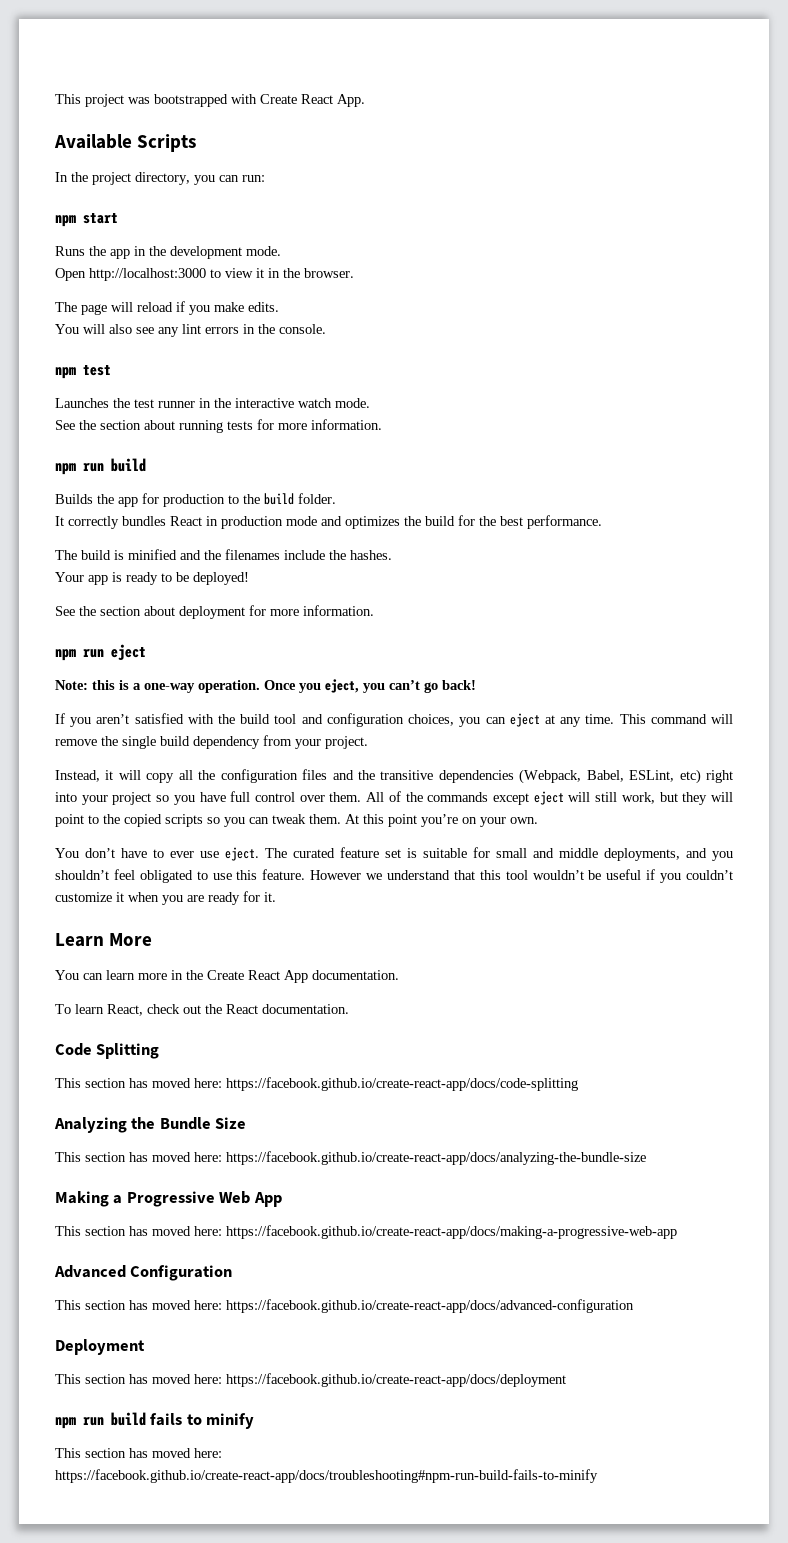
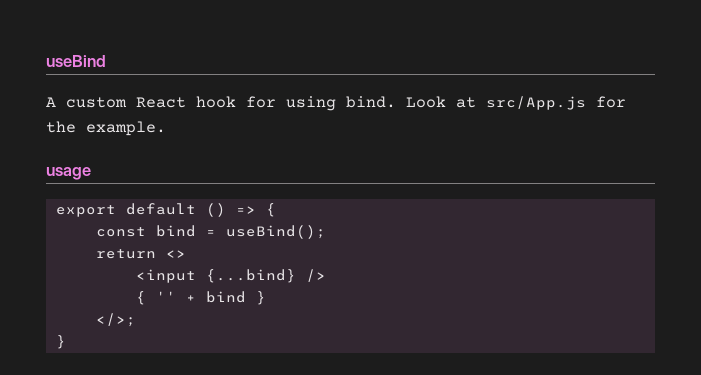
[55,94,365,107] [54,134,197,152] [55,172,265,185] [55,213,118,227] [55,246,281,259] [55,268,354,281] [55,301,279,315] [55,324,326,337] [55,365,111,379] [55,398,370,408] [55,419,382,433] [55,458,146,475] [55,493,336,507] [55,515,602,529] [55,549,392,560] [55,572,249,585] [55,605,374,619] [55,644,146,661] [55,679,476,693] [55,713,734,727] [55,735,368,749] [55,769,733,784] [55,791,733,805] [55,814,538,827] [55,847,733,861] [55,869,734,883] [55,891,276,905] [55,933,153,947] [55,970,399,983] [55,1004,349,1016] [55,1043,160,1059] [55,1077,578,1091] [54,1117,247,1133] [55,1151,646,1165] [55,1191,282,1207] [55,1225,677,1239] [54,1265,233,1281] [55,1299,634,1313] [55,1339,145,1355] [55,1373,566,1387] [55,1412,255,1429] [55,1448,222,1458] [55,1469,598,1483] This project was bootstrapped with Create React App. // Available Scripts // In the project directory, you can run: // npm start // Runs the app in the development mode. // Open http://localhost:3000 to view it in the browser. // The page will reload if you make edits. // You will also see any lint errors in the console. // npm test // Launches the test runner in the interactive watch mode. // See the section about running tests for more information. // npm run build // Builds the app for production to the build folder. // It correctly bundles React in production mode and optimizes the build for the best performance. // The build is minified and the filenames include the hashes. // Your app is ready to be deployed! // See the section about deployment for more information. // npm run eject // Note: this is a one-way operation. Once you eject, you can’t go back! // If you aren’t satisfied with the build tool and configuration choices, you can eject at any time. This command will remove the single build dependency from your project. // Instead, it will copy all the configuration files and the transitive dependencies (Webpack, Babel, ESLint, etc) right into your project so you have full control over them. All of the commands except eject will still work, but they will point to the copied scripts so you can tweak them. At this point you’re on your own. // You don’t have to ever use eject. The curated feature set is suitable for small and middle deployments, and you shouldn’t feel obligated to use this feature. However we understand that this tool wouldn’t be useful if you couldn’t customize it when you are ready for it. // Learn More // You can learn more in the Create React App documentation. // To learn React, check out the React documentation. // Code Splitting // This section has moved here: https://facebook.github.io/create-react-app/docs/code-splitting // Analyzing the Bundle Size // This section has moved here: https://facebook.github.io/create-react-app/docs/analyzing-the-bundle-size // Making a Progressive Web App // This section has moved here: https://facebook.github.io/create-react-app/docs/making-a-progressive-web-app // Advanced Configuration // This section has moved here: https://facebook.github.io/create-react-app/docs/advanced-configuration // Deployment // This section has moved here: https://facebook.github.io/create-react-app/docs/deployment // npm run build fails to minify // This section has moved here: https://facebook.github.io/create-react-app/docs/troubleshooting#npm-run-build-fails-to-minify -> [46,55,106,67] [46,96,626,111] [46,121,166,136] [46,167,91,180] [55,203,276,217] [95,225,326,239] [95,249,186,259] [135,269,326,283] [135,291,266,305] [95,313,136,327] [55,335,66,349] useBind // A custom React hook for using bind. Look at src/App.js for the example. // usage // export default () => { // const bind = useBind(); // return <> // <input {...bind} /> // { '' + bind } // </>; // }

